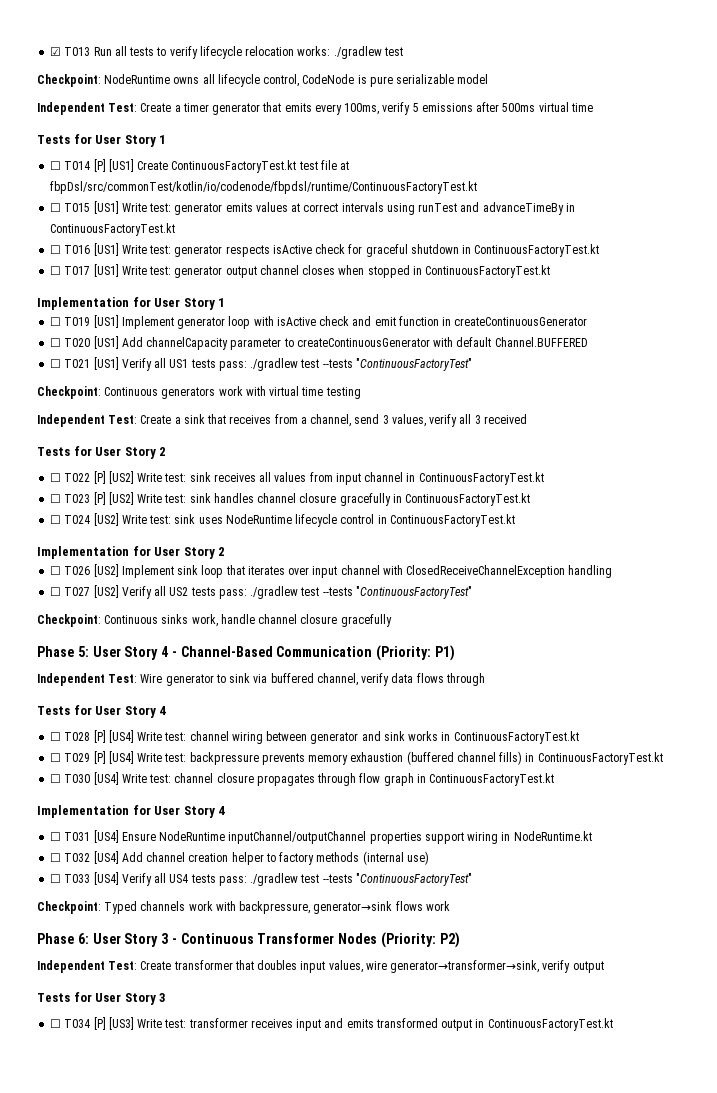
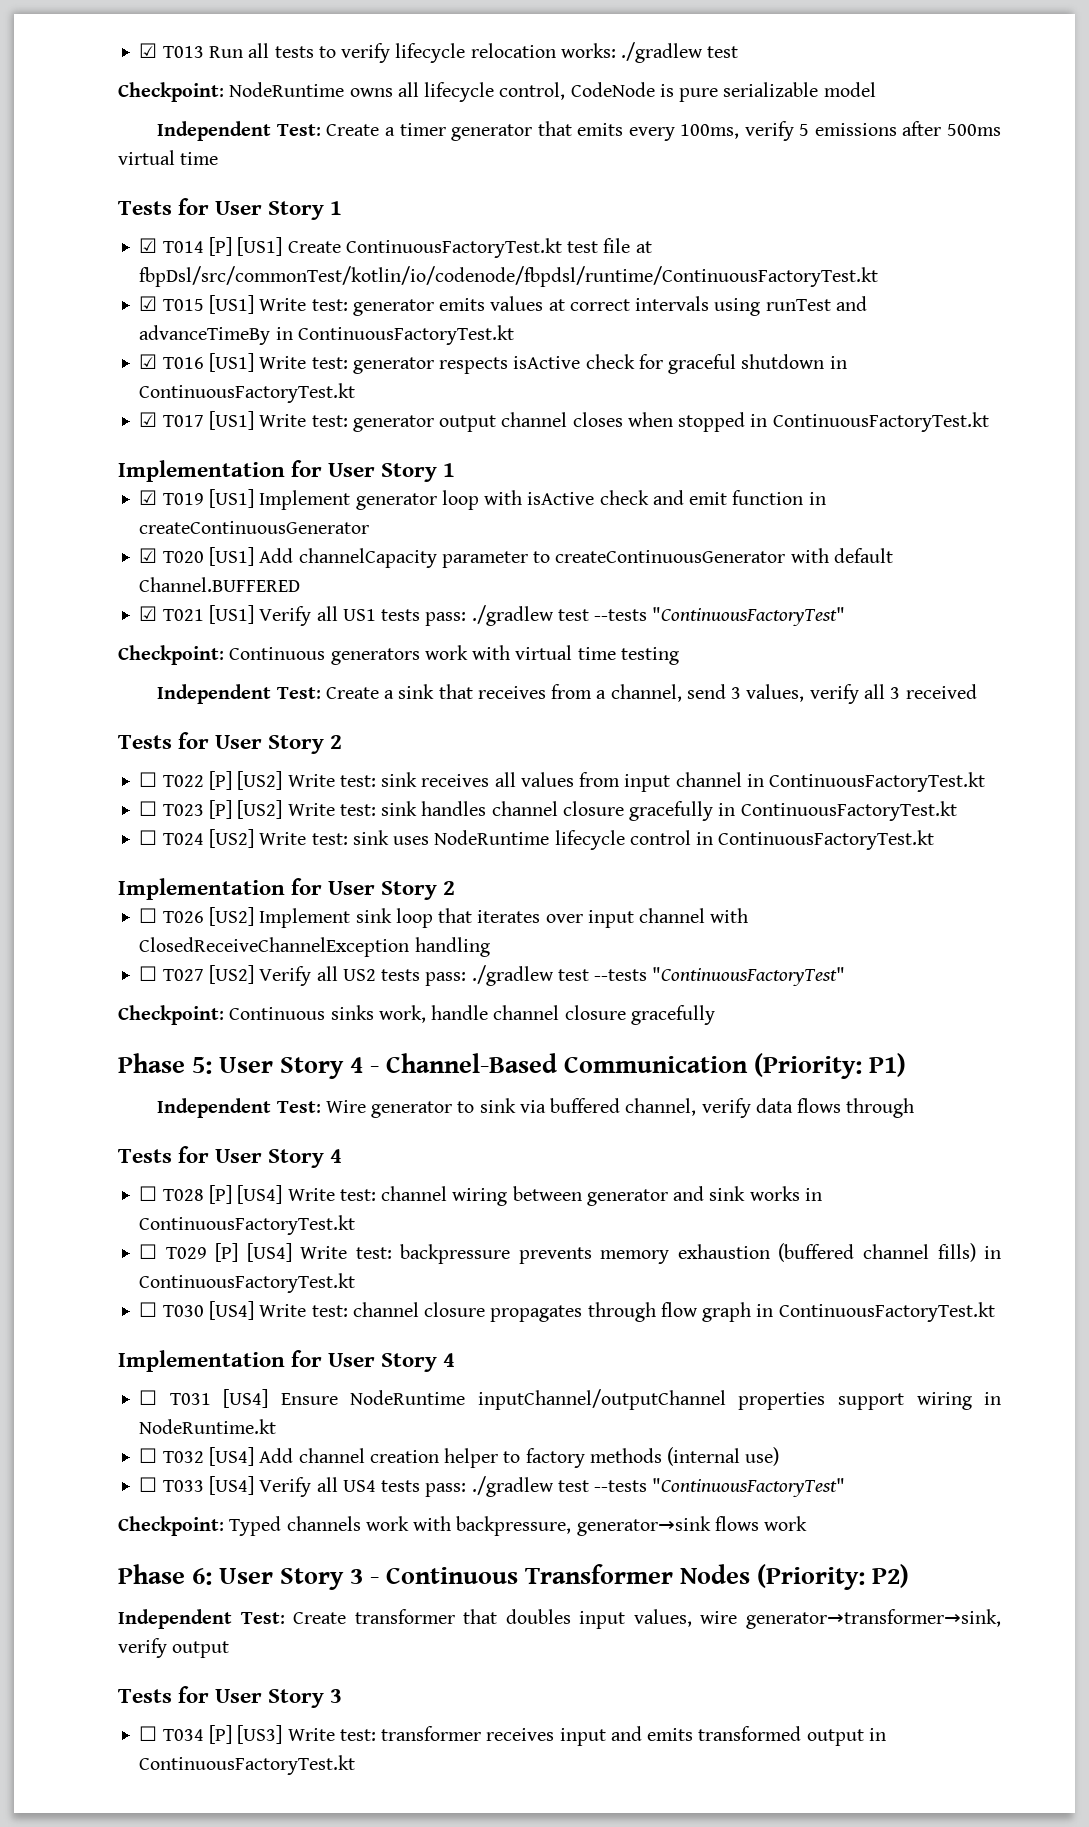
[50,161,62,170] ☐ -> [139,238,158,253] ☑
[50,203,62,212] ☐ -> [139,296,158,311] ☑
[50,245,62,254] ☐ -> [139,354,158,369] ☑
[50,266,62,275] ☐ -> [139,412,158,427] ☑
[50,317,62,326] ☐ -> [139,490,158,505] ☑
[50,338,62,347] ☐ -> [139,548,158,563] ☑
[50,359,62,368] ☐ -> [139,606,158,621] ☑

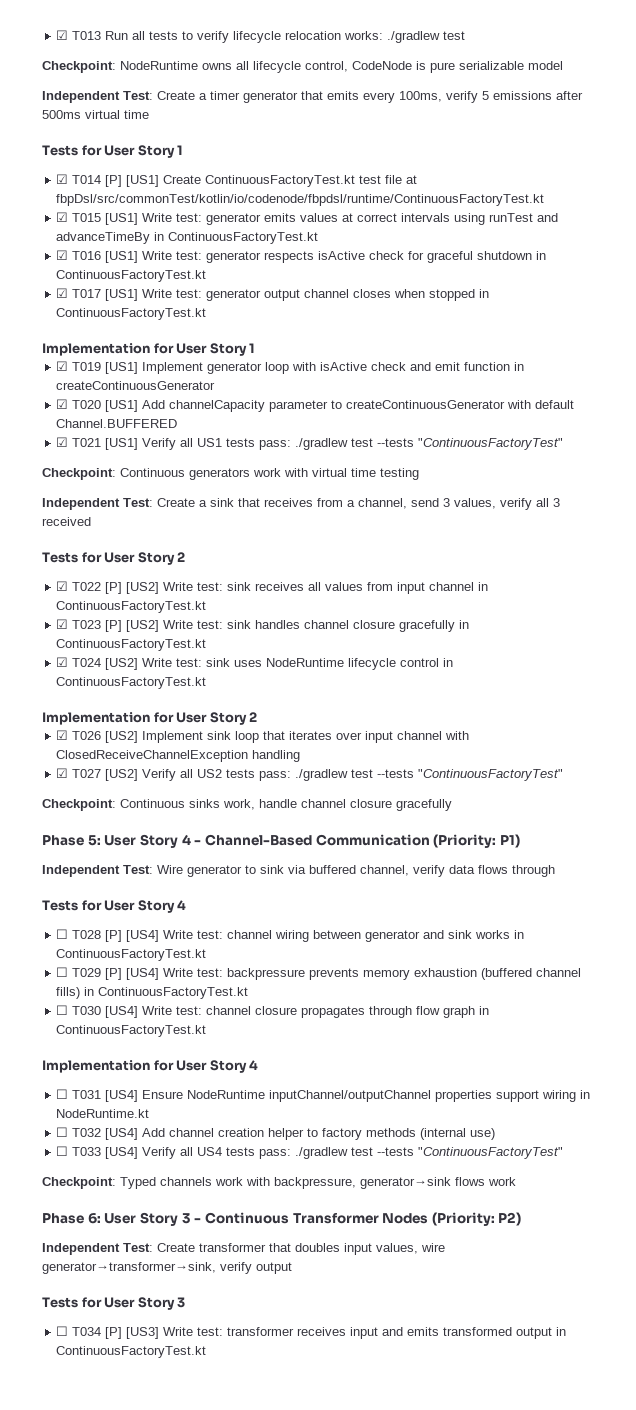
[139,772,158,787] ☐ -> [56,581,69,591] ☑
[139,801,158,816] ☐ -> [56,619,69,629] ☑
[139,830,158,845] ☐ -> [56,657,69,667] ☑
[139,908,158,923] ☐ -> [56,730,69,740] ☑
[139,966,158,981] ☐ -> [56,768,69,778] ☑

